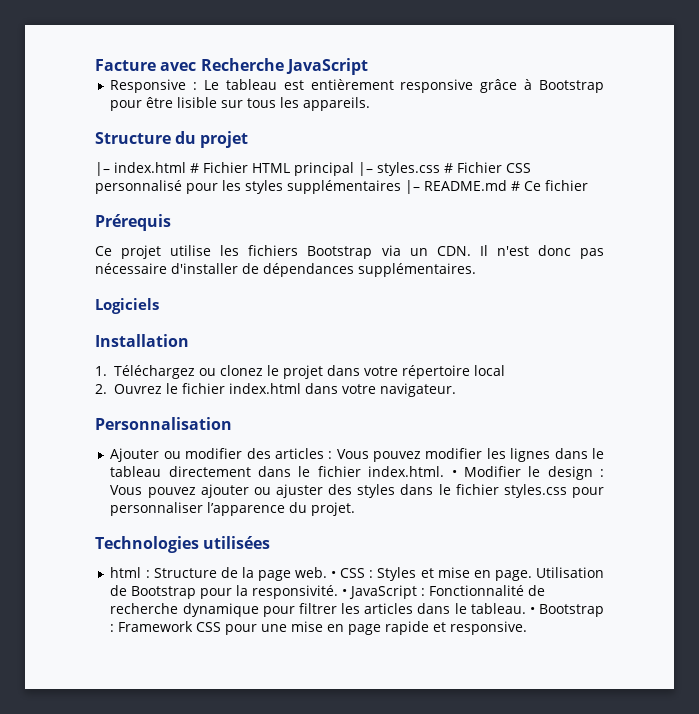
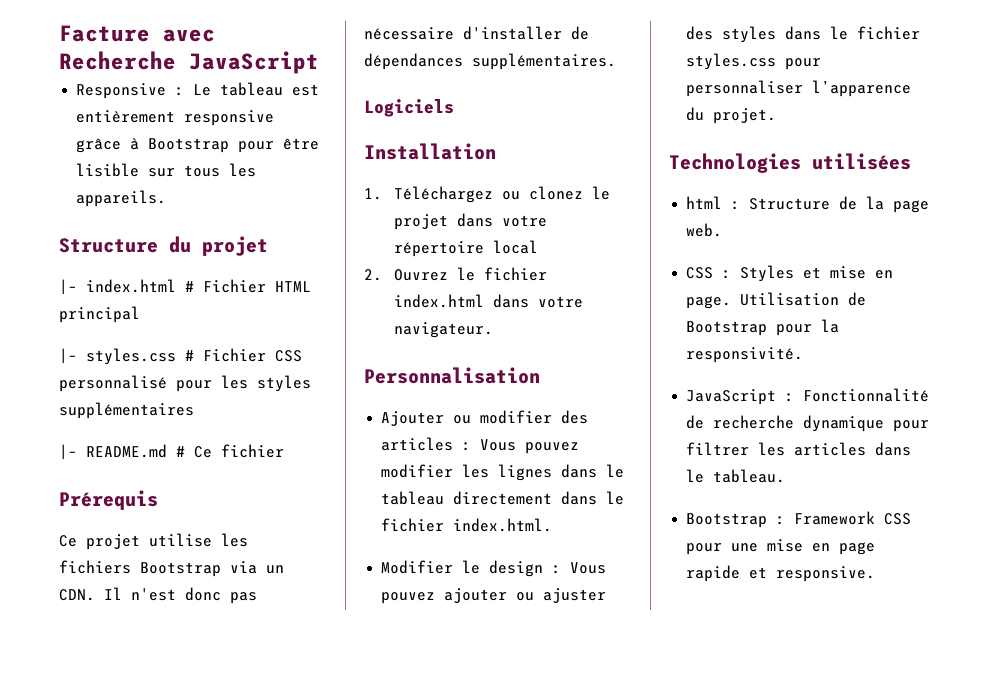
(354, 169) none -> (140, 314) //
(401, 187) none -> (194, 410) //
[451,470,457,477] • -> (553, 525) //
[331,571,337,578] • -> (723, 230) //
[342,589,348,596] • -> (804, 355) //
[529,607,535,614] • -> (786, 476) //

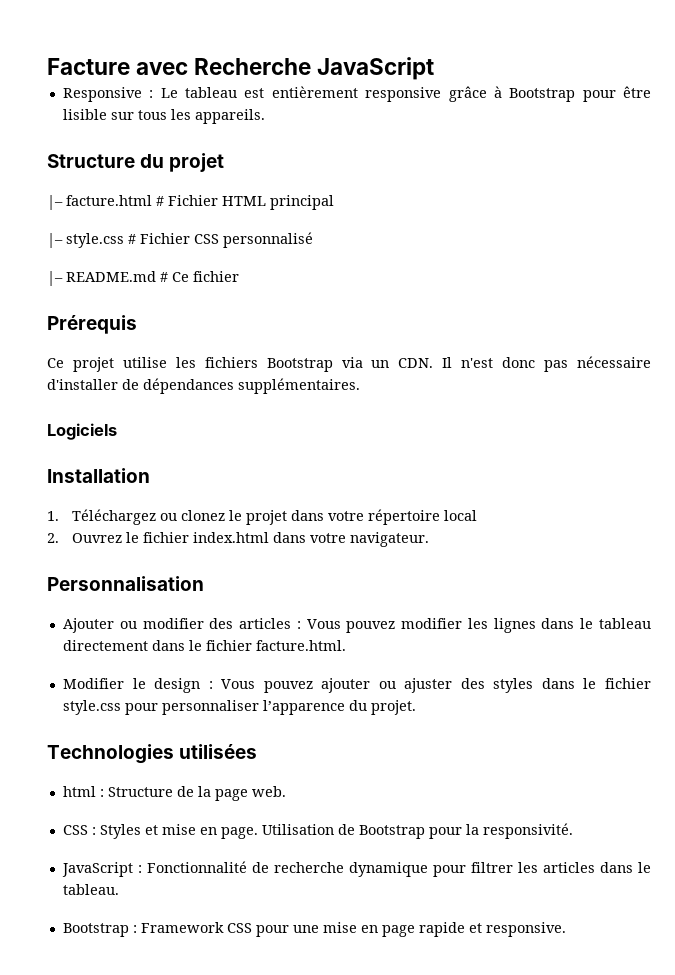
[86,279,176,293] index.html -> [66,195,152,206] facture.html
[86,348,176,365] styles.css -> [66,233,124,248] style.css
[176,375,311,392] [59,402,194,419] pour les styles supplémentaires -> (313, 240) none
[453,518,553,532] index.html. -> [255,640,346,651] facture.html.
[686,53,777,70] styles.css -> [62,700,121,715] style.css

